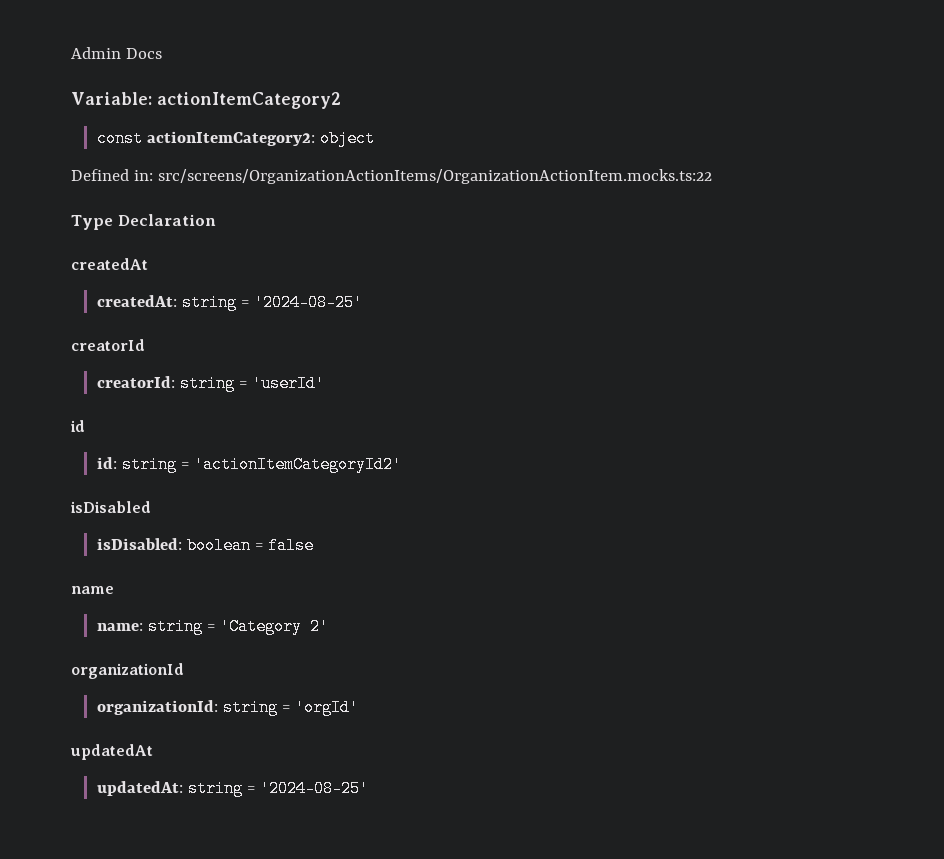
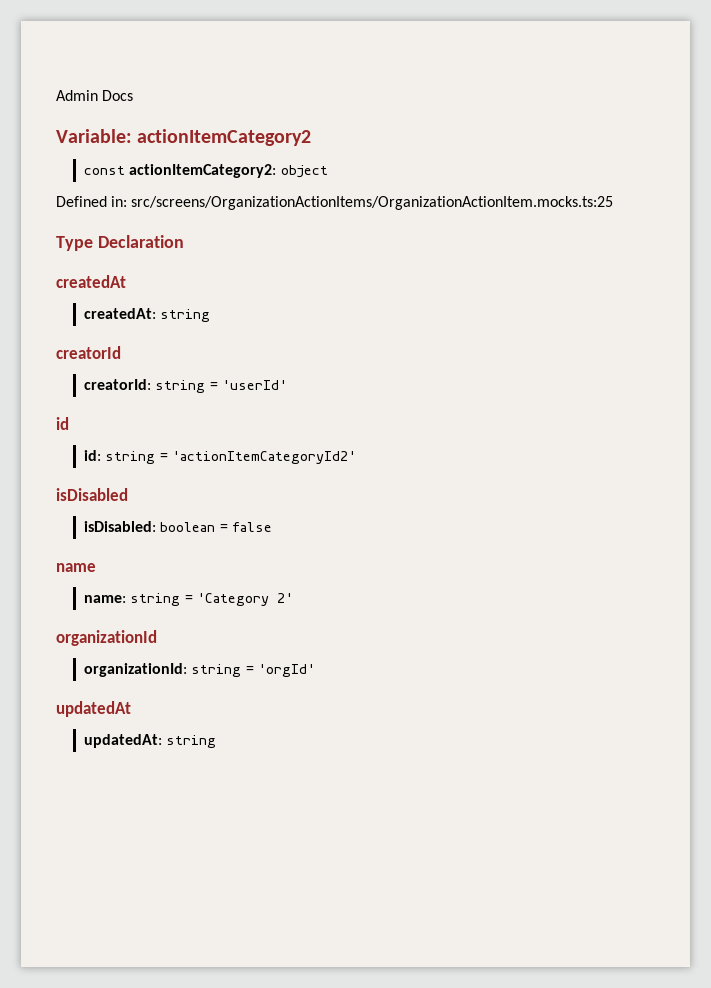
[157,169,712,184] src/screens/OrganizationActionItems/OrganizationActionItem.mocks.ts:22 -> [131,196,614,210] src/screens/OrganizationActionItems/OrganizationActionItem.mocks.ts:25
[241,294,364,311] = '2024-08-25' -> (211, 315) none
[247,780,370,797] = '2024-08-25' -> (217, 741) none

